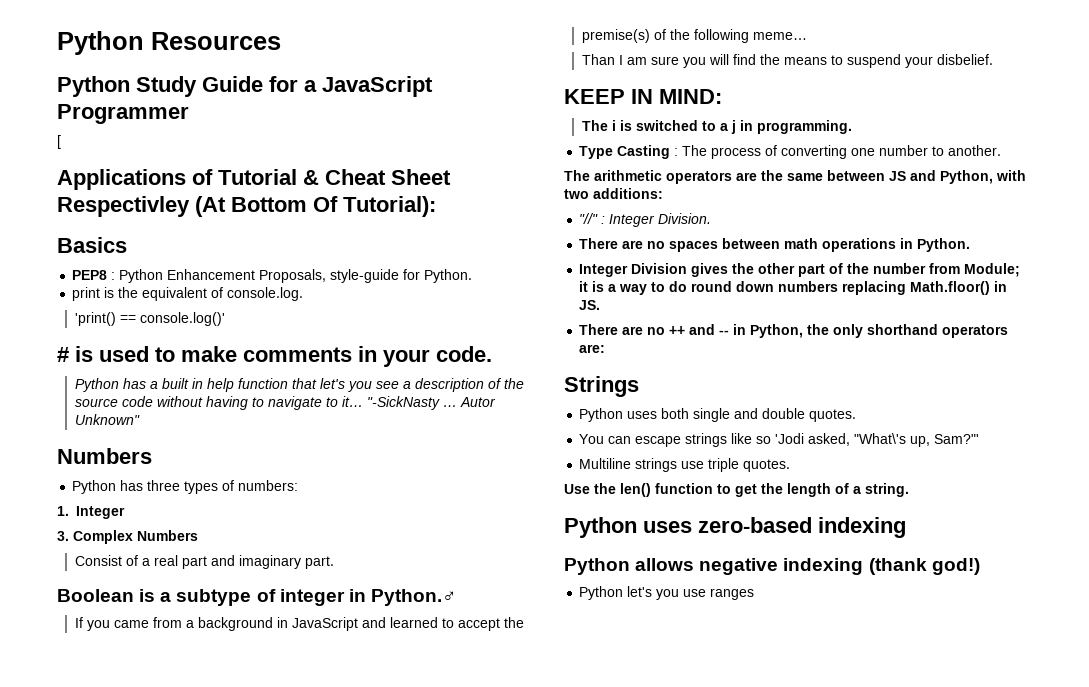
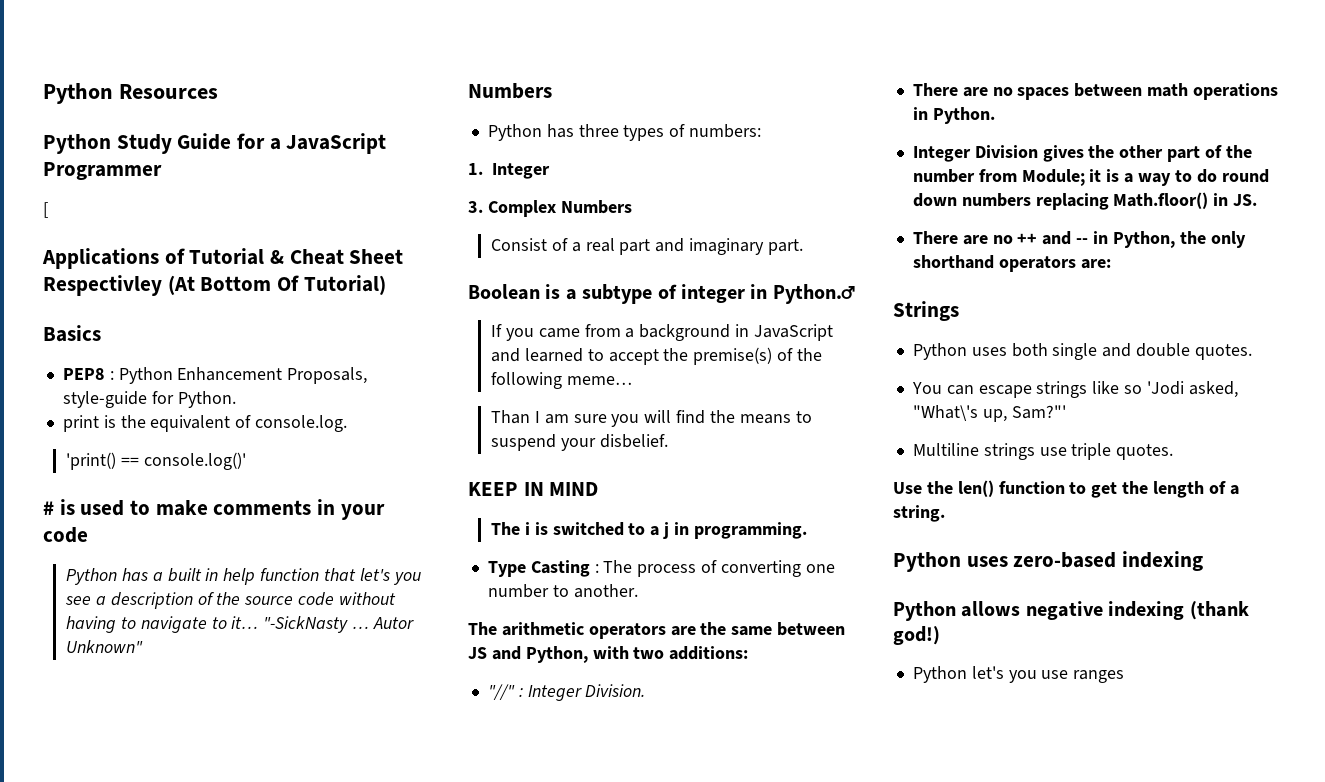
[343,196,436,217] Tutorial): -> [303,275,386,295] Tutorial)
[436,346,492,362] code. -> [43,527,88,543] code
[659,89,722,104] MIND: -> [549,482,599,496] MIND

